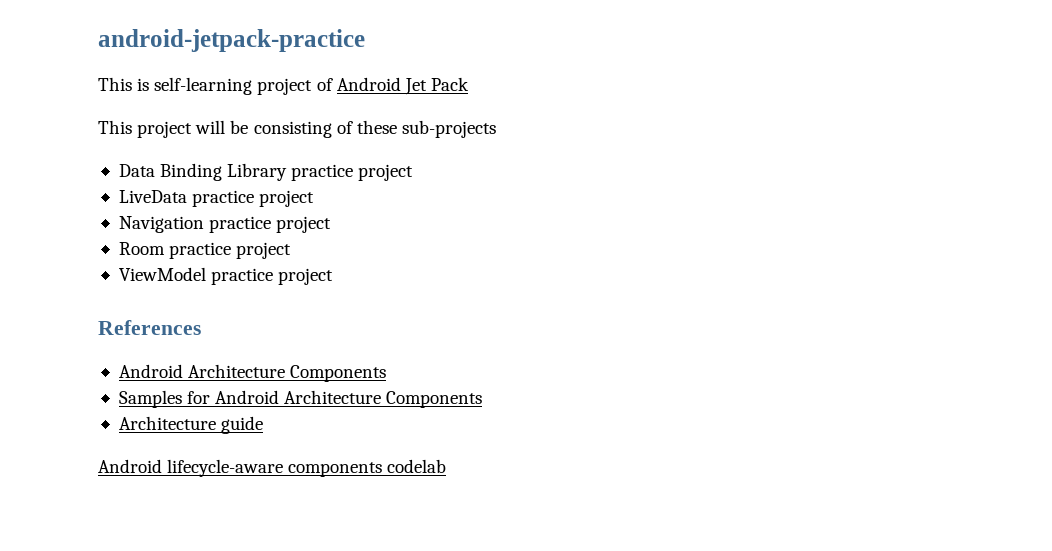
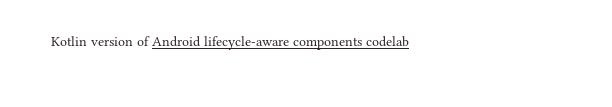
[98,29,365,52] [98,77,469,95] [98,120,496,138] [118,163,414,181] [118,190,315,207] [118,216,332,233] [118,242,292,259] [118,267,334,285] [98,320,201,335] [118,364,387,382] [118,390,483,408] [118,416,264,434] android-jetpack-practice // This is self-learning project of Android Jet Pack // This project will be consisting of these sub-projects // Data Binding Library practice project // LiveData practice project // Navigation practice project // Room practice project // ViewModel practice project // References // Android Architecture Components // Samples for Android Architecture Components // Architecture guide // -> [51,36,150,46] Kotlin version of

